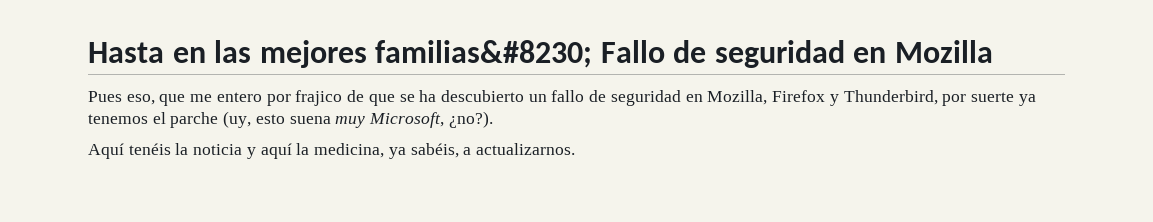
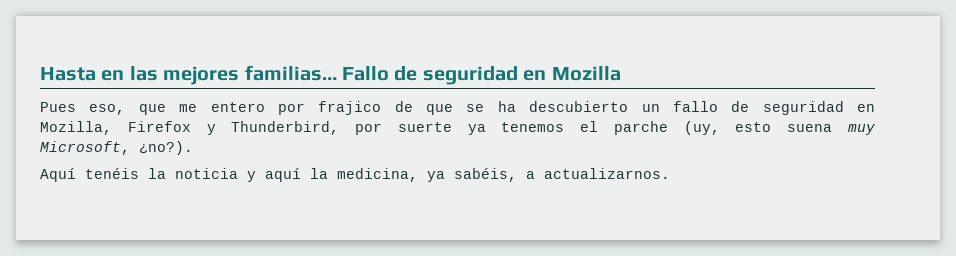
[375,40,593,68] familias&#8230; -> [244,65,337,81] familias…

